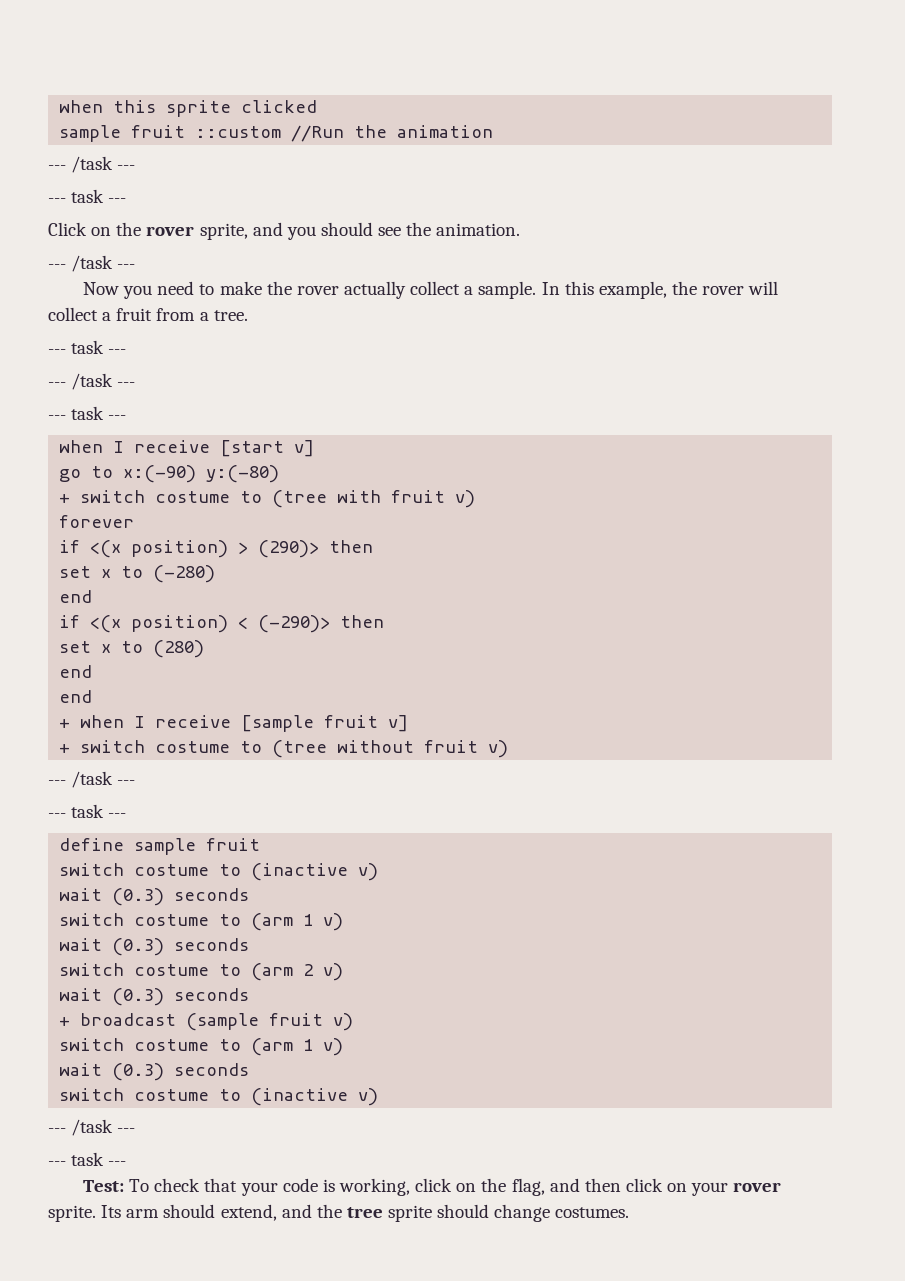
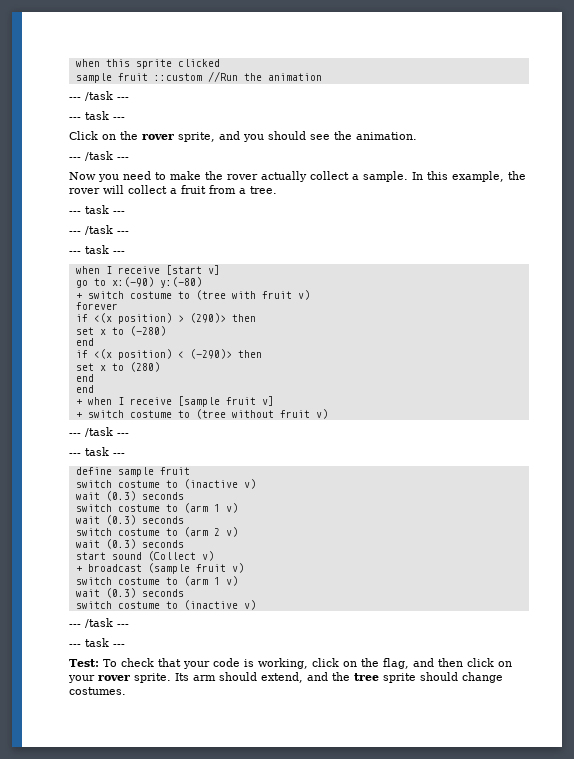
(250, 994) none -> [75,551,214,561] // start sound (Collect v)

